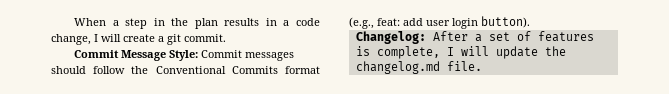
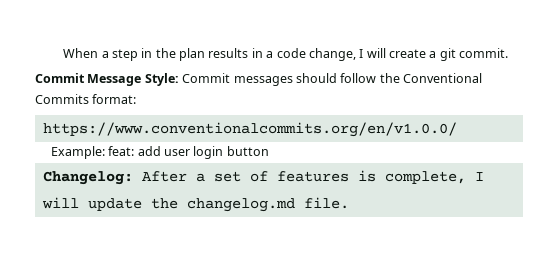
[285,66,320,74] [349,17,374,29] format (e.g., -> [92,94,137,104] [42,122,457,137] [50,146,105,159] format: // https://www.conventionalcommits.org/en/v1.0.0/ // Example:
[481,16,530,28] button). -> [226,146,269,156] button

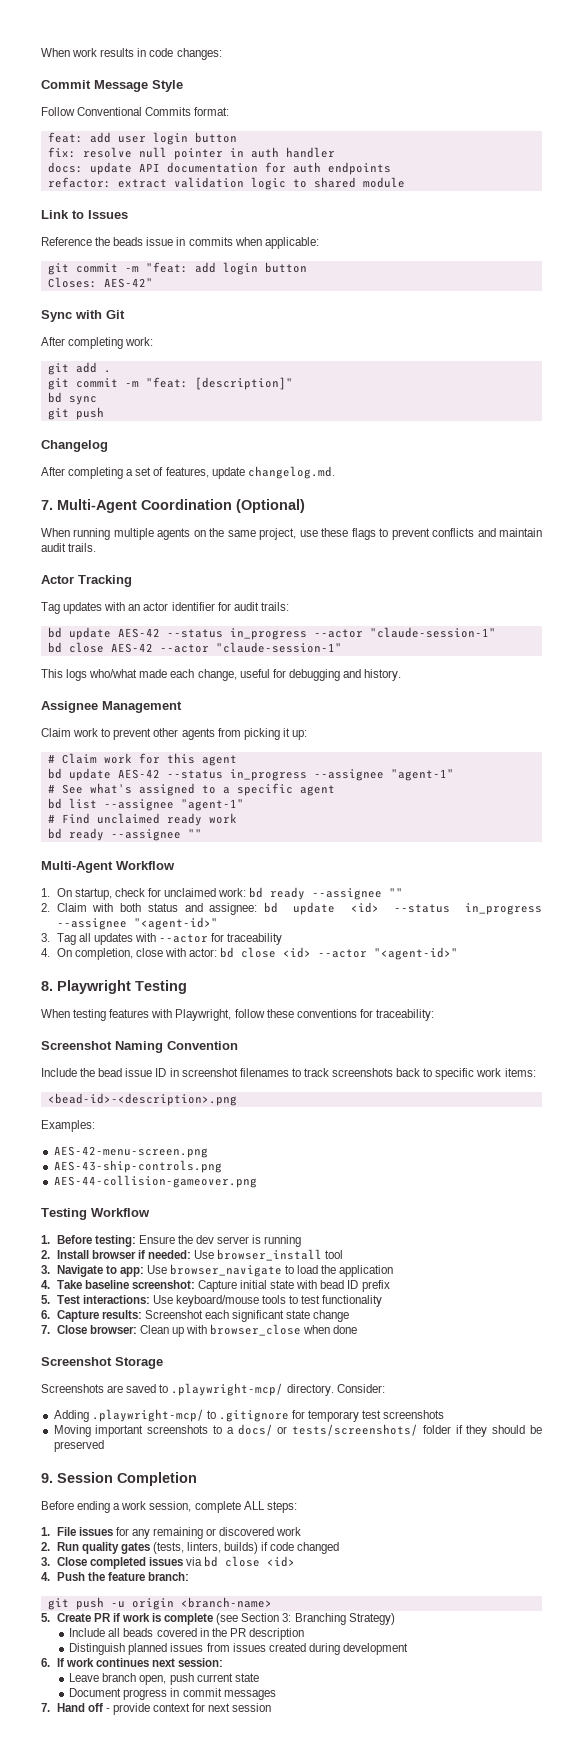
[63,48,509,61] [35,73,400,86] When a step in the plan results in a code change, I will create a git commit. // Commit Message Style: Commit messages should follow the -> [41,48,222,60] [41,80,183,92] [41,107,75,116] When work results in code changes: // Commit Message Style // Follow
[42,122,457,137] [50,146,105,159] https://www.conventionalcommits.org/en/v1.0.0/ // Example: -> (230, 111) none
[42,170,484,185] [41,197,349,212] Changelog: After a set of features is complete, I will update the changelog.md file. -> [47,147,335,160] [47,162,391,175] [47,177,405,190] [41,210,128,219] [41,237,319,249] [47,262,307,275] [47,277,153,288] [41,310,125,322] [41,337,154,349] [47,362,111,375] [47,377,293,390] [47,392,97,405] [47,407,104,420] [41,440,108,452] [41,466,335,479] [41,499,305,513] [41,528,542,540] [41,543,97,552] [41,575,132,587] [41,602,289,614] [47,627,496,640] [47,642,342,653] [41,669,402,681] [41,701,182,713] [41,728,307,740] [47,753,237,766] [47,768,454,781] [47,783,335,796] [47,798,244,811] [47,813,237,826] [47,828,202,841] [41,861,175,873] [41,887,404,900] [41,902,542,915] [56,917,218,930] [41,933,283,945] [41,947,459,960] [41,980,187,994] [41,1009,434,1021] [41,1041,238,1053] [41,1068,536,1080] [47,1093,237,1106] [41,1120,95,1132] [53,1146,208,1158] [53,1160,222,1173] [53,1175,257,1188] [41,1208,150,1220] [41,1235,302,1247] [41,1249,344,1261] [41,1264,394,1277] [41,1280,390,1292] [41,1295,383,1307] [41,1310,350,1322] [41,1324,358,1337] [41,1357,163,1369] [41,1383,385,1396] [53,1409,445,1422] [53,1424,543,1437] [53,1440,104,1452] [41,1472,197,1486] [41,1501,297,1513] [41,1527,302,1539] [41,1542,340,1554] [41,1556,296,1569] [41,1572,189,1581] [47,1597,272,1610] [41,1613,395,1625] [69,1628,304,1640] [69,1643,408,1655] [41,1658,224,1667] [69,1673,259,1685] [69,1688,276,1700] [41,1703,272,1715] fix: resolve null pointer in auth handler // docs: update API documentation for auth endpoints // refactor: extract validation logic to shared module // Link to Issues // Reference the beads issue in commits when applicable: // git commit -m "feat: add login button // Closes: AES-42" // Sync with Git // After completing work: // git add . // git commit -m "feat: [description]" // bd sync // git push // Changelog // After completing a set of features, update changelog.md. // 7. Multi-Agent Coordination (Optional) // When running multiple agents on the same project, use these flags to prevent conflicts and maintain audit trails. // Actor Tracking // Tag updates with an actor identifier for audit trails: // bd update AES-42 --status in_progress --actor "claude-session-1" // bd close AES-42 --actor "claude-session-1" // This logs who/what made each change, useful for debugging and history. // Assignee Management // Claim work to prevent other agents from picking it up: // # Claim work for this agent // bd update AES-42 --status in_progress --assignee "agent-1" // # See what's assigned to a specific agent // bd list --assignee "agent-1" // # Find unclaimed ready work // bd ready --assignee "" // Multi-Agent Workflow // 1. On startup, check for unclaimed work: bd ready --assignee "" // 2. Claim with both status and assignee: bd update <id> --status in_progress --assignee "<agent-id>" // 3. Tag all updates with --actor for traceability // 4. On completion, close with actor: bd close <id> --actor "<agent-id>" // 8. Playwright Testing // When testing features with Playwright, follow these conventions for traceability: // Screenshot Naming Convention // Include the bead issue ID in screenshot filenames to track screenshots back to specific work items: // <bead-id>-<description>.png // Examples: // AES-42-menu-screen.png // AES-43-ship-controls.png // AES-44-collision-gameover.png // Testing Workflow // 1. Before testing: Ensure the dev server is running // 2. Install browser if needed: Use browser_install tool // 3. Navigate to app: Use browser_navigate to load the application // 4. Take baseline screenshot: Capture initial state with bead ID prefix // 5. Test interactions: Use keyboard/mouse tools to test functionality // 6. Capture results: Screenshot each significant state change // 7. Close browser: Clean up with browser_close when done // Screenshot Storage // Screenshots are saved to .playwright-mcp/ directory. Consider: // Adding .playwright-mcp/ to .gitignore for temporary test screenshots // Moving important screenshots to a docs/ or tests/screenshots/ folder if they should be preserved // 9. Session Completion // Before ending a work session, complete ALL steps: // 1. File issues for any remaining or discovered work // 2. Run quality gates (tests, linters, builds) if code changed // 3. Close completed issues via bd close <id> // 4. Push the feature branch: // git push -u origin <branch-name> // 5. Create PR if work is complete (see Section 3: Branching Strategy) // Include all beads covered in the PR description // Distinguish planned issues from issues created during development // 6. If work continues next session: // Leave branch open, push current state // Document progress in commit messages // 7. Hand off - provide context for next session

